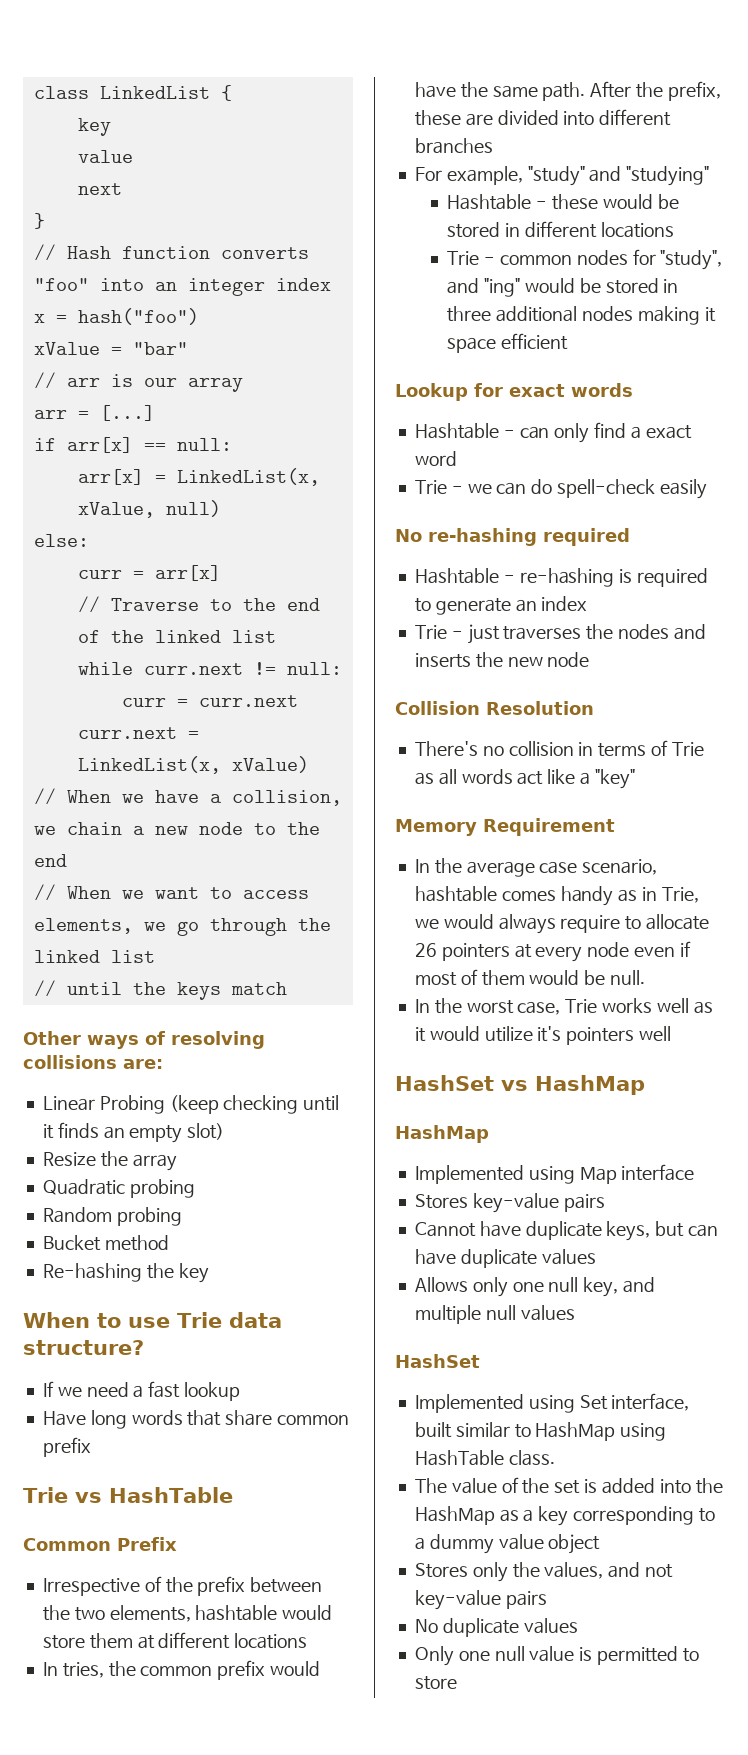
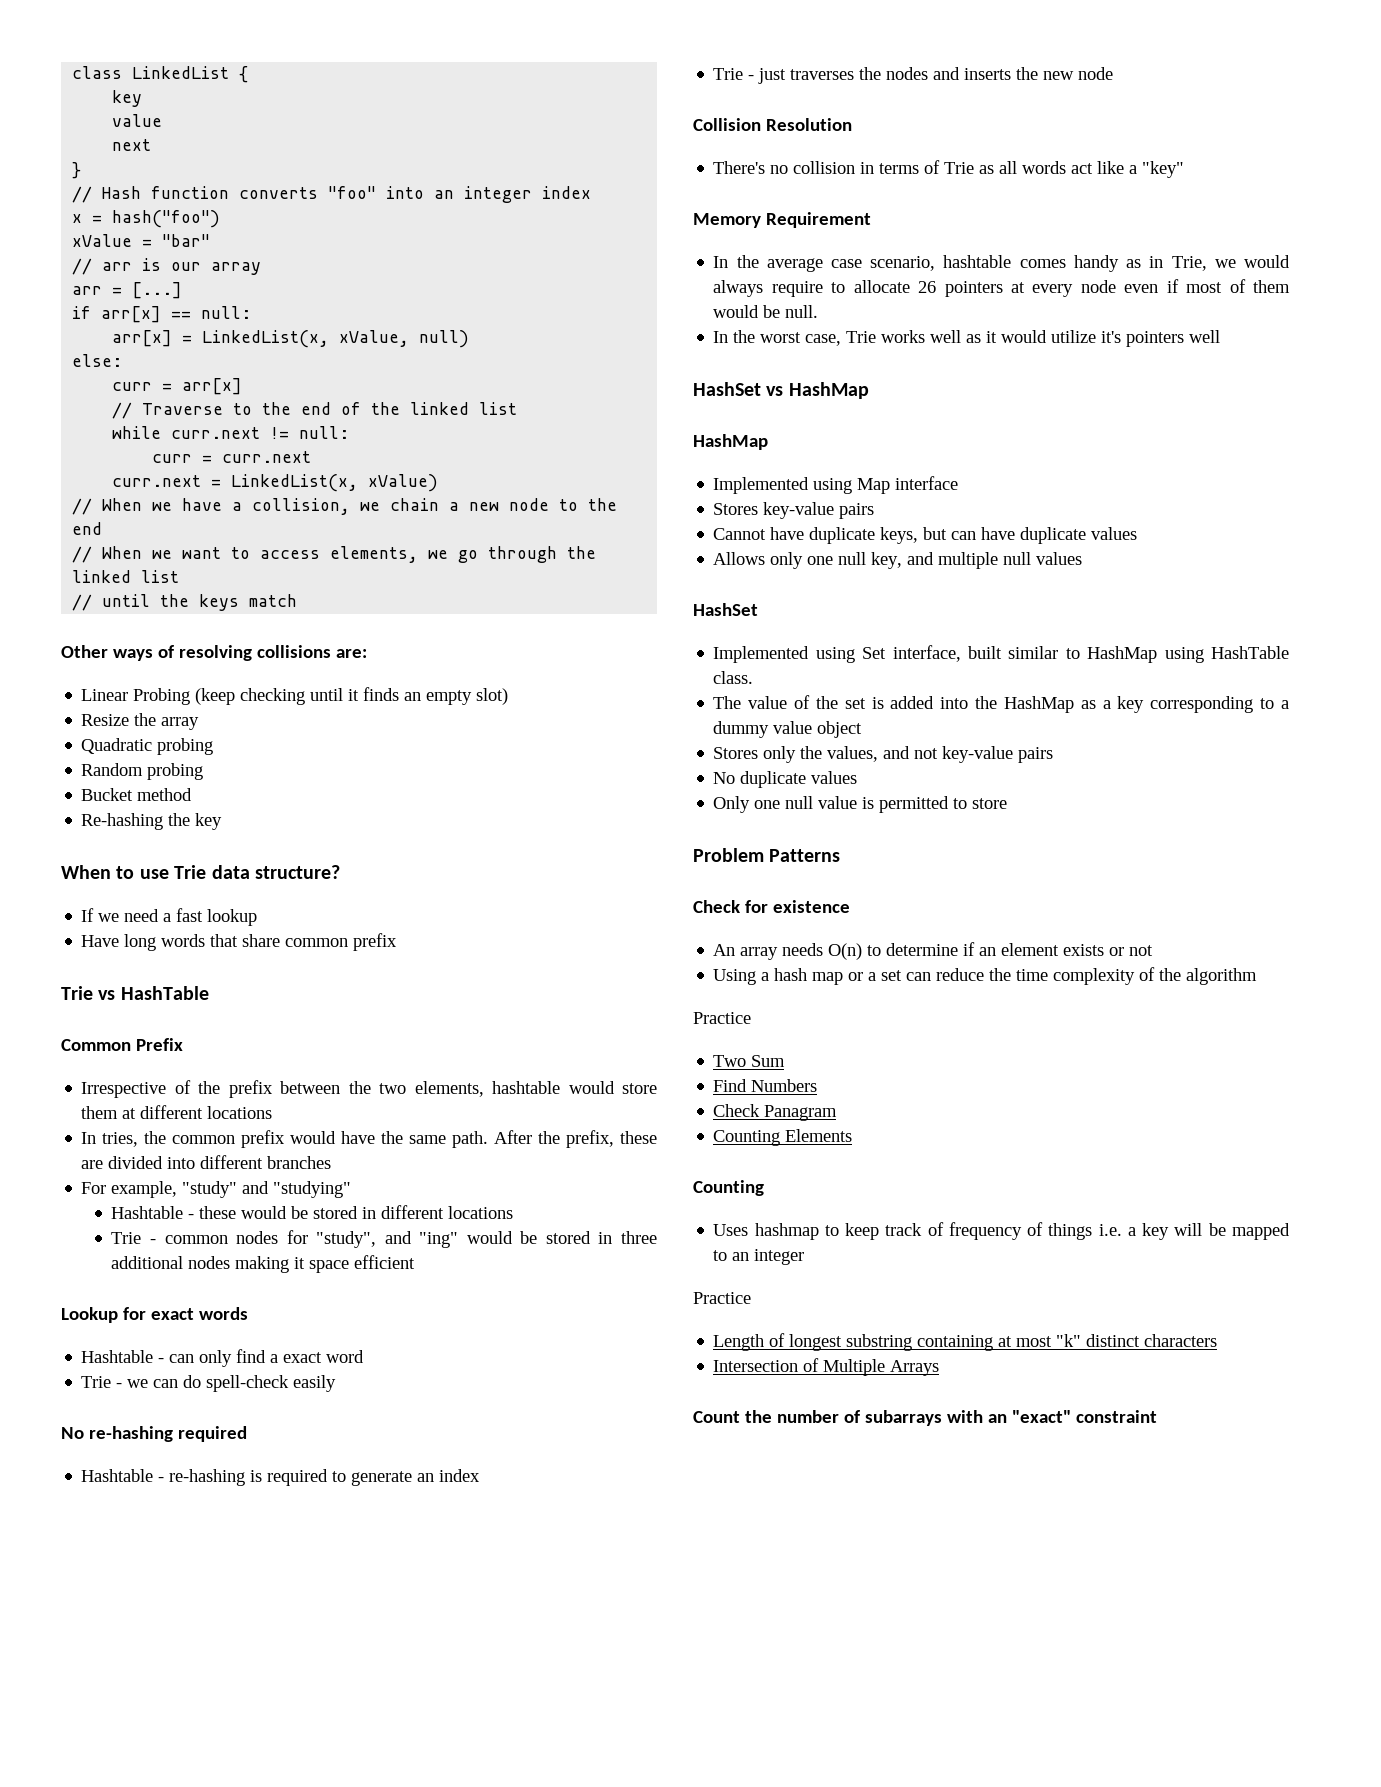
(457, 1683) none -> [693,848,841,862] [693,900,850,913] [713,942,1154,960] [713,967,1258,985] [693,1012,751,1024] [713,1055,786,1067] [713,1079,818,1092] [713,1104,838,1121] [713,1129,853,1146] [693,1180,764,1196] [713,1222,1290,1240] [713,1249,805,1265] [693,1292,751,1304] [713,1333,1218,1351] [713,1358,940,1376] [693,1410,1157,1426] // Problem Patterns // Check for existence // An array needs O(n) to determine if an element exists or not // Using a hash map or a set can reduce the time complexity of the algorithm // Practice // Two Sum // Find Numbers // Check Panagram // Counting Elements // Counting // Uses hashmap to keep track of frequency of things i.e. a key will be mapped to an integer // Practice // Length of longest substring containing at most "k" distinct characters // Intersection of Multiple Arrays // Count the number of subarrays with an "exact" constraint

